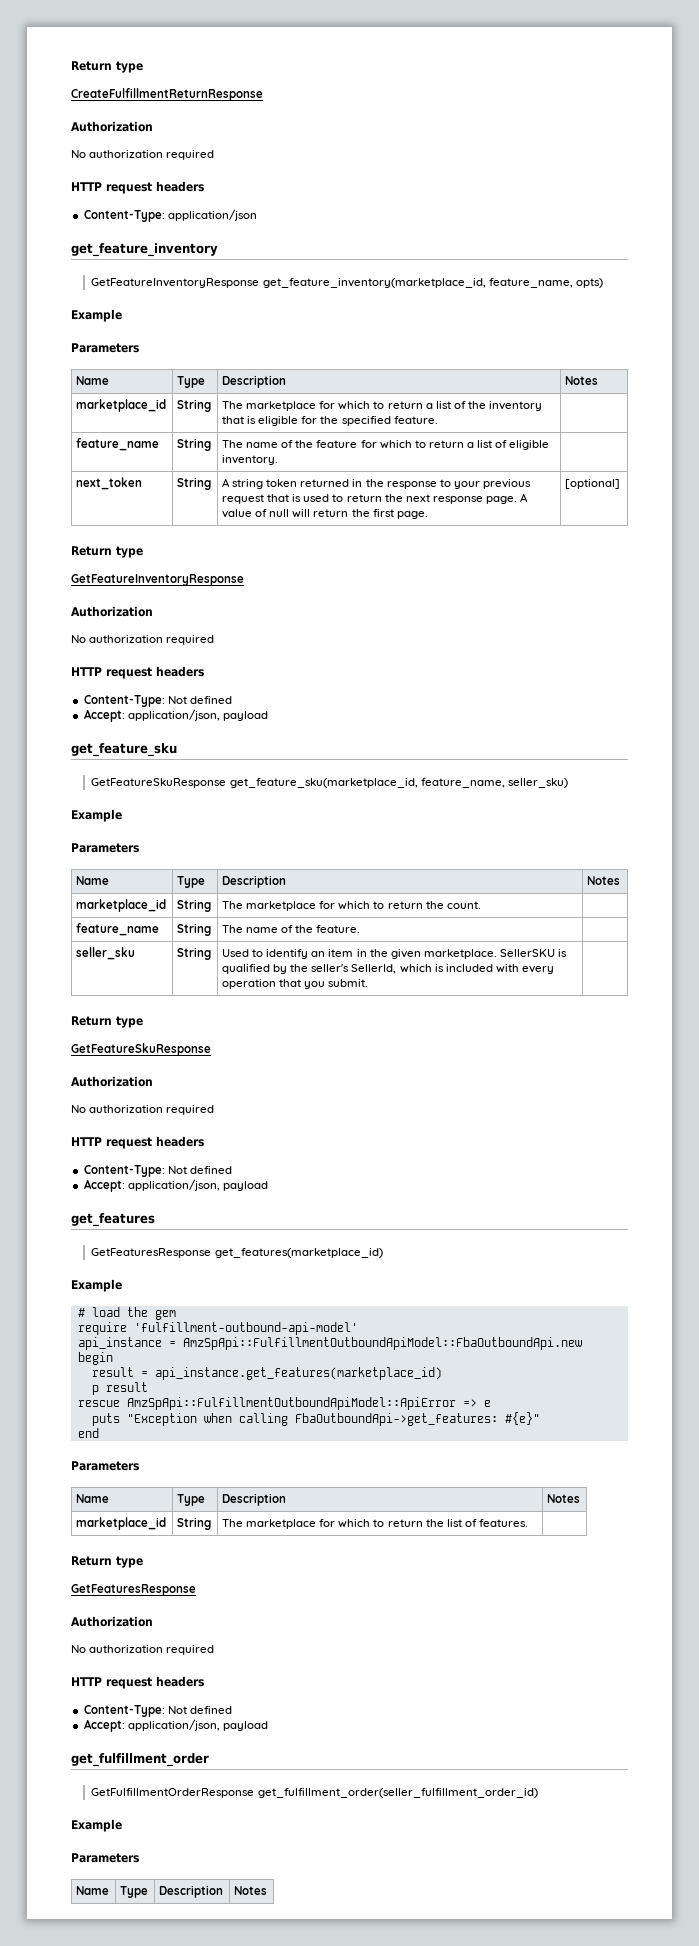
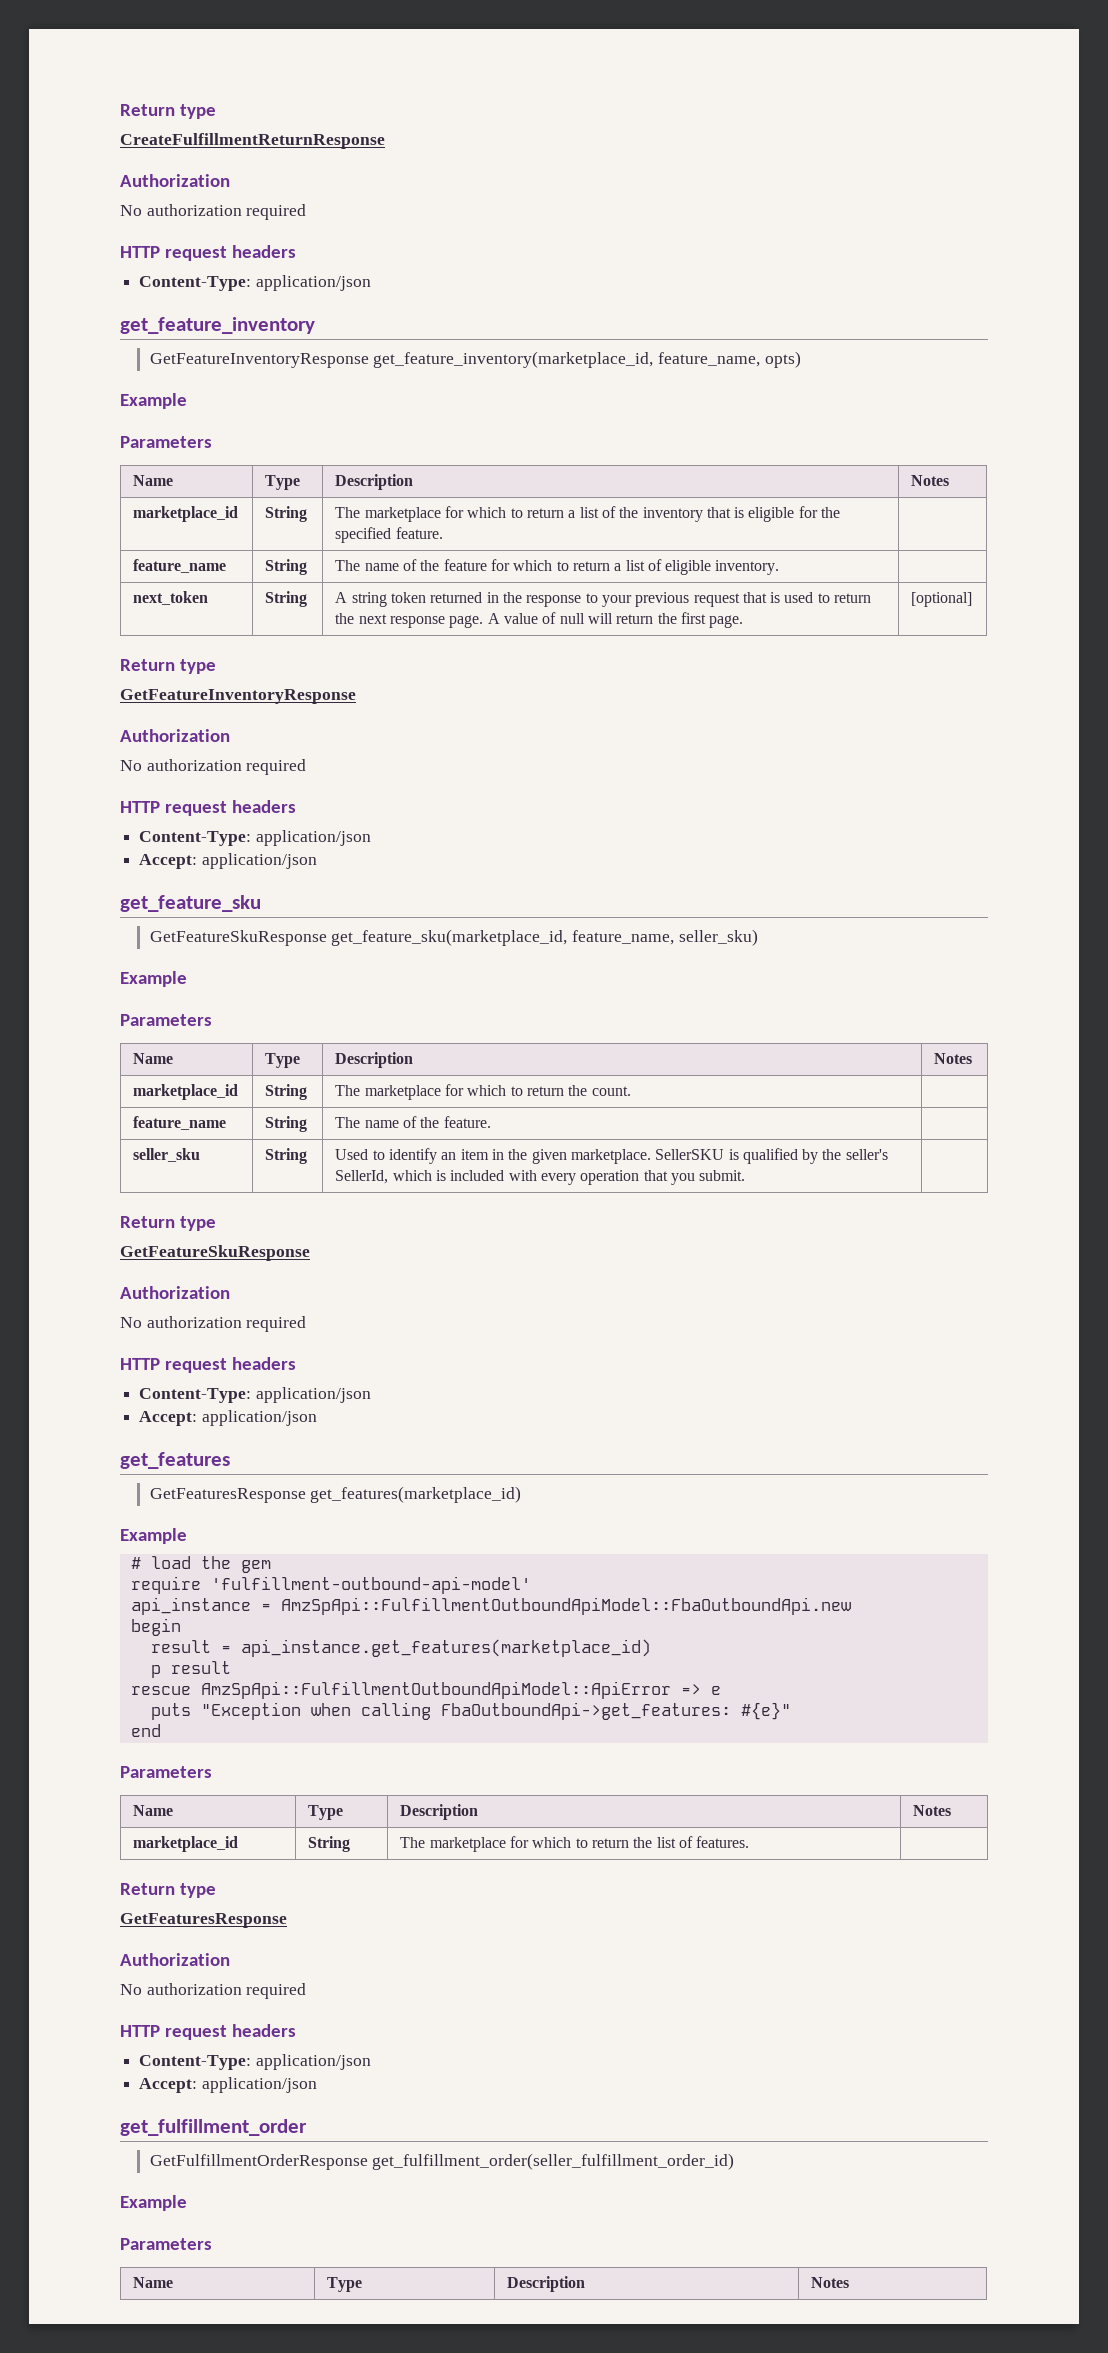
[167,696,232,704] [83,709,268,722] Not defined // Accept: application/json, payload -> [255,830,371,846] [139,853,317,869] application/json // Accept: application/json
[167,1166,232,1174] [83,1179,268,1192] Not defined // Accept: application/json, payload -> [255,1387,371,1403] [139,1410,317,1426] application/json // Accept: application/json
[167,1706,232,1714] [83,1719,268,1732] Not defined // Accept: application/json, payload -> [255,2054,371,2070] [139,2077,317,2093] application/json // Accept: application/json

